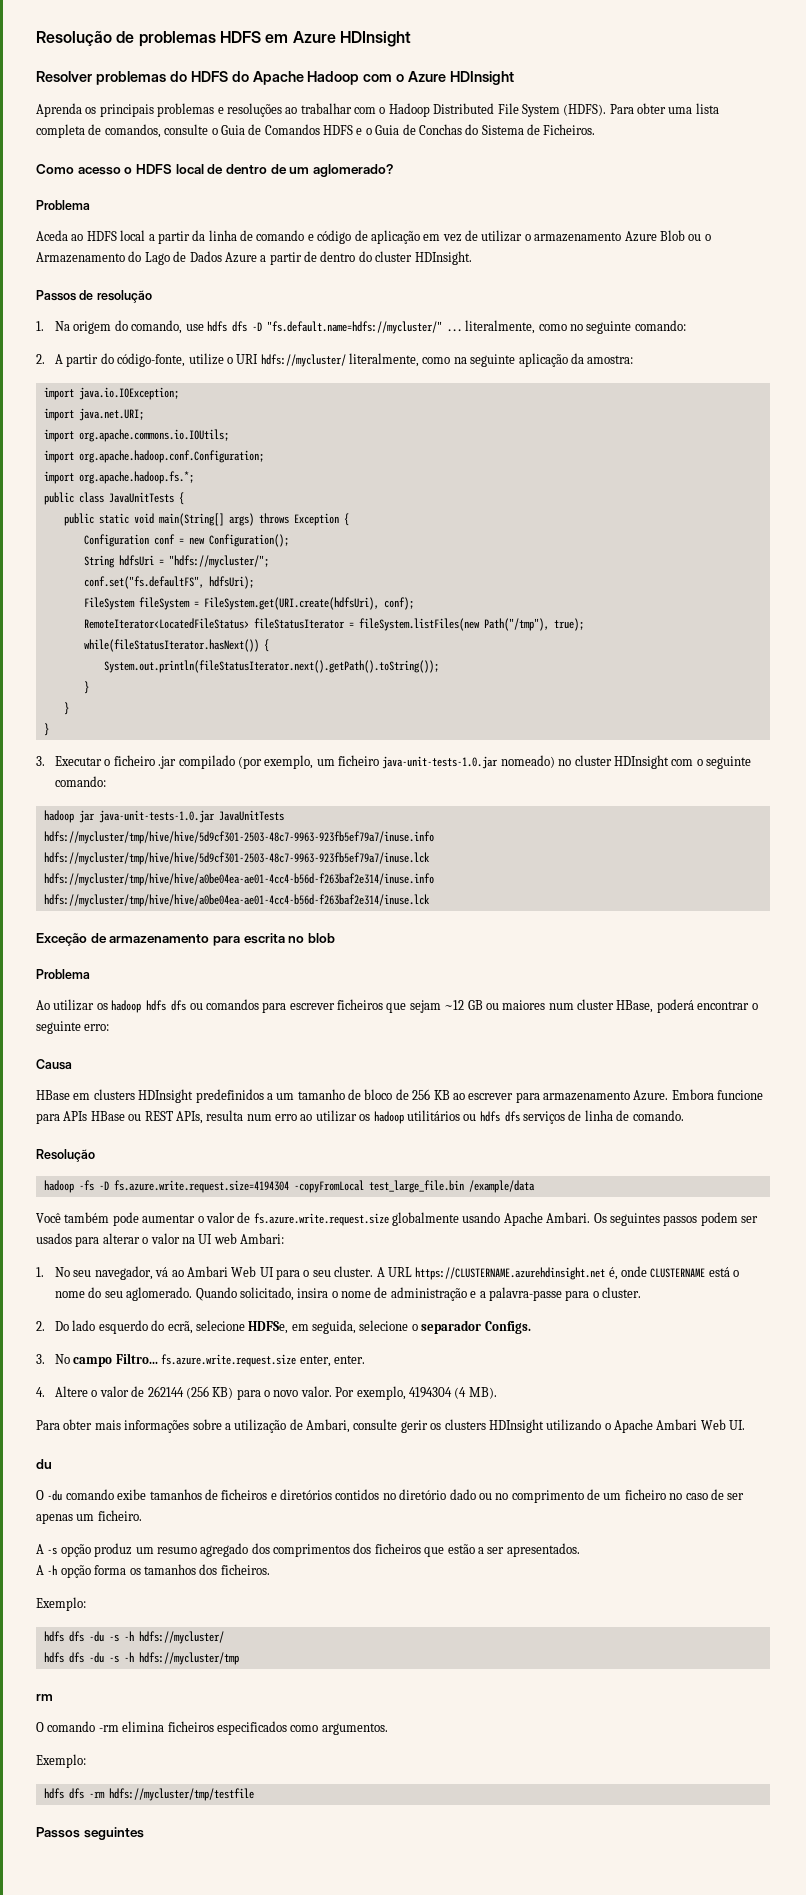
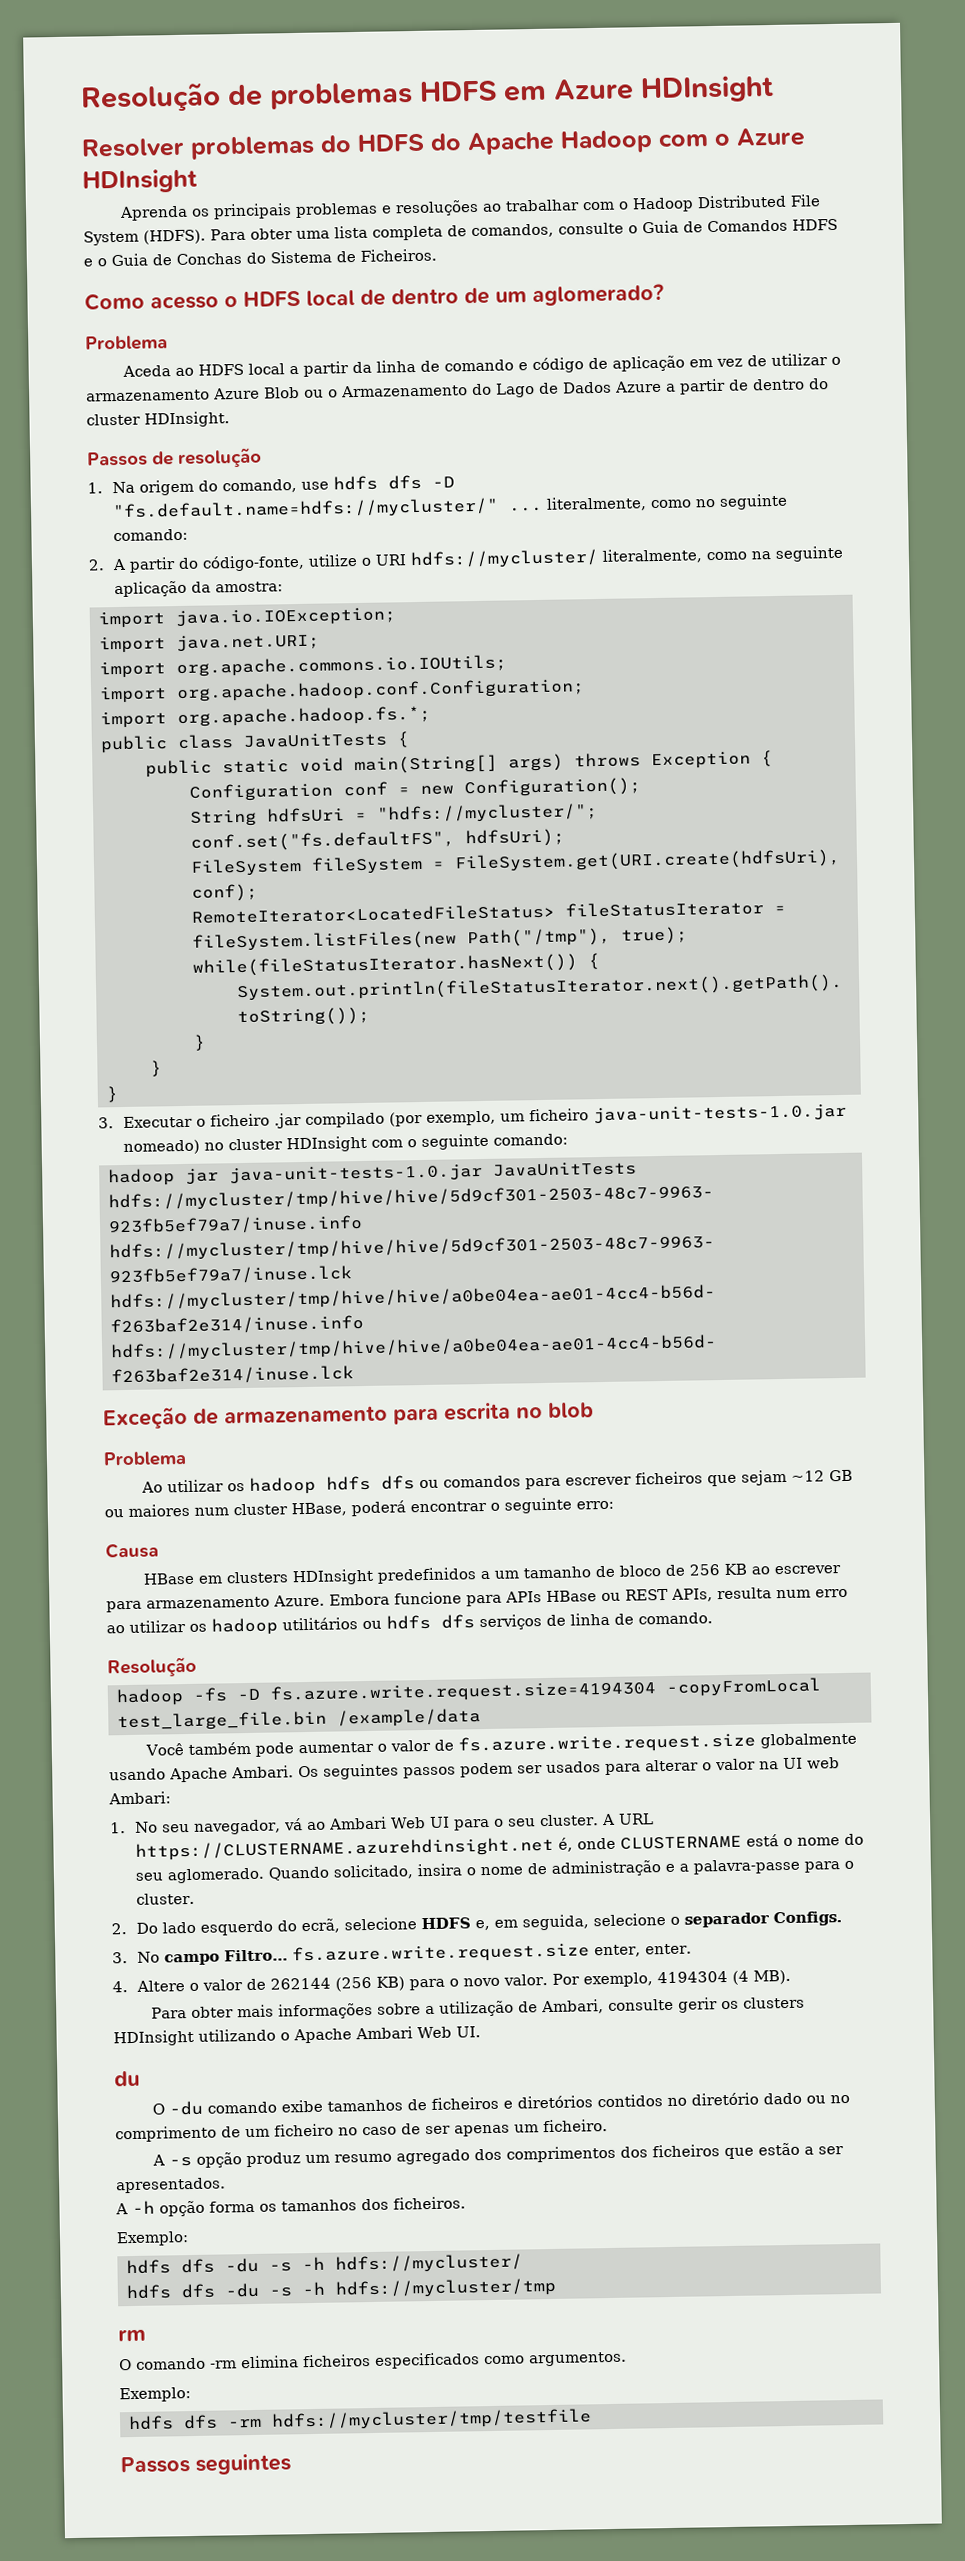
[248,1321,289,1334] HDFSe, -> [421,1917,491,1931] HDFS e,

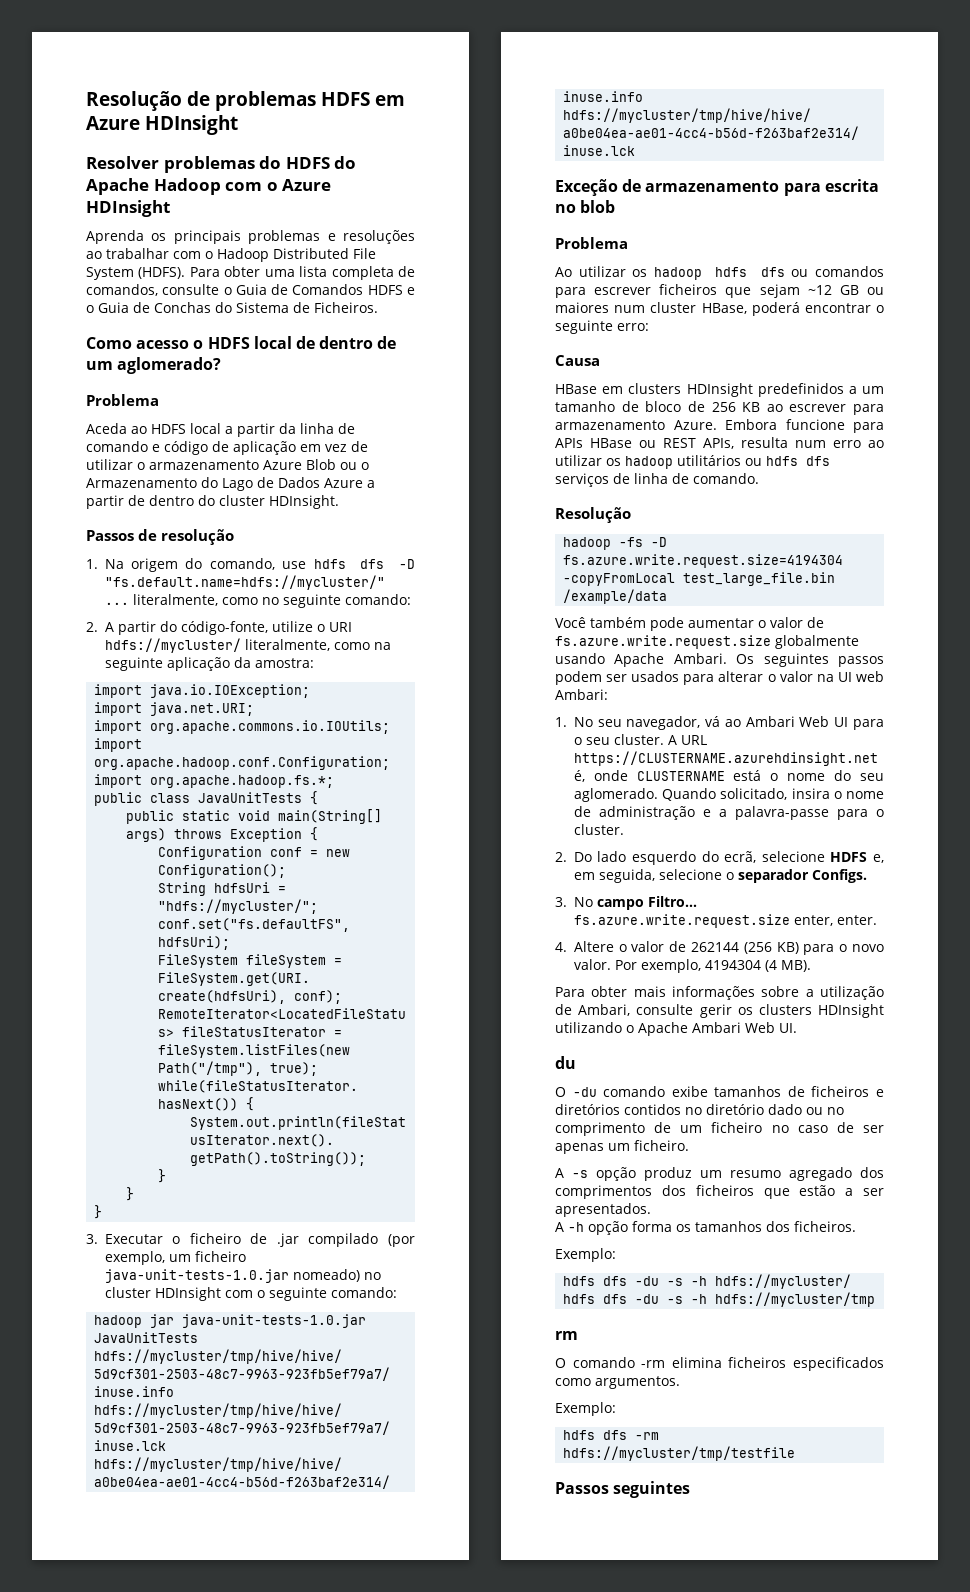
(271, 1120) none -> [250,1233,268,1244] de

